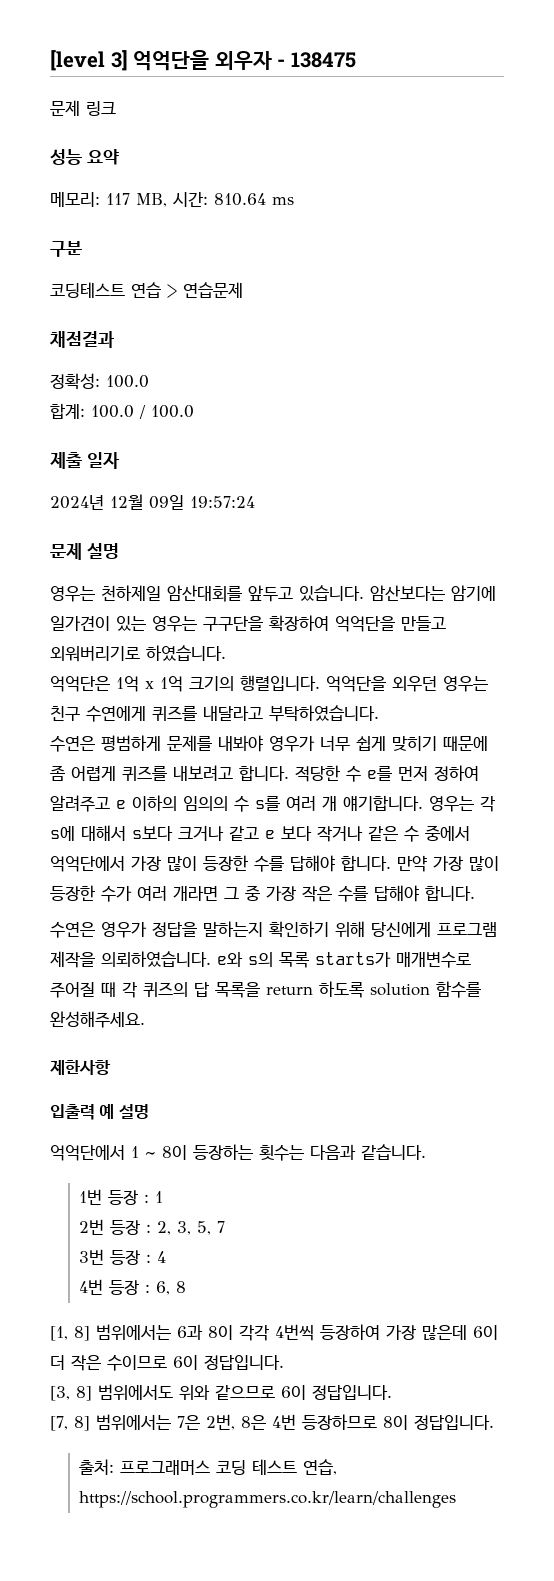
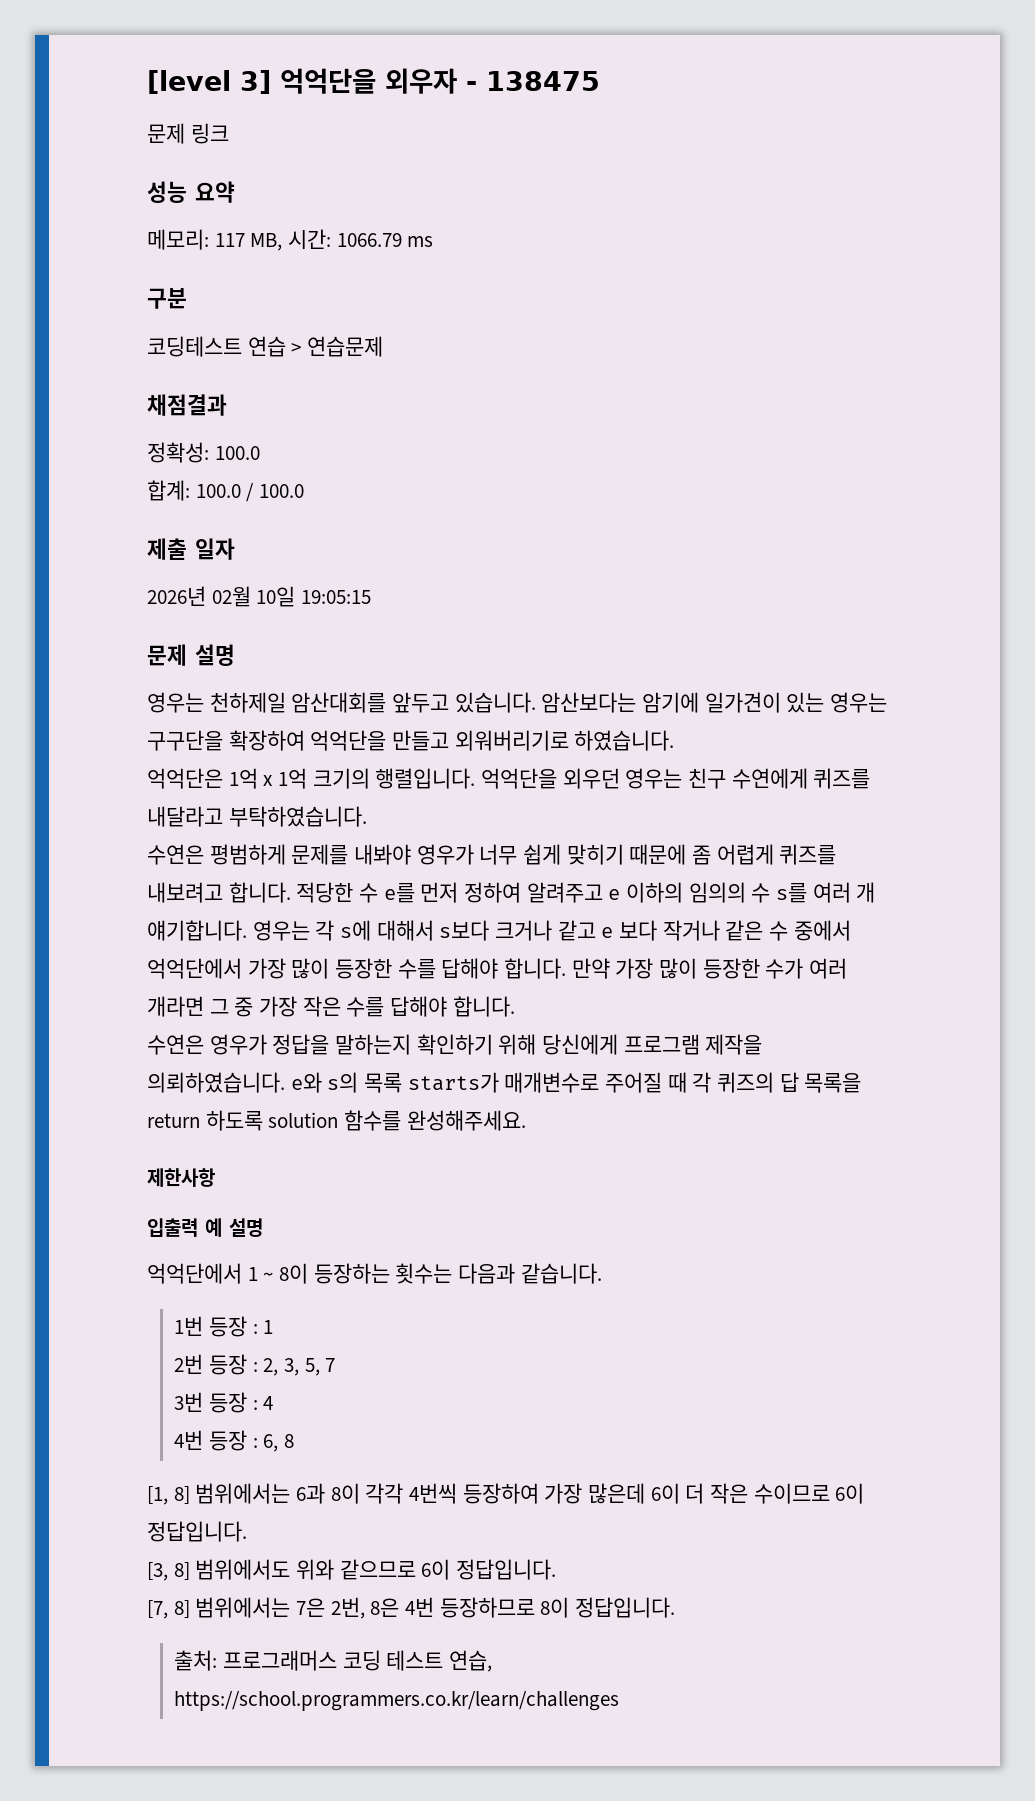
[214,193,266,206] 810.64 -> [336,233,402,247] 1066.79
[50,494,255,510] 2024년 12월 09일 19:57:24 -> [147,586,372,607] 2026년 02월 10일 19:05:15

